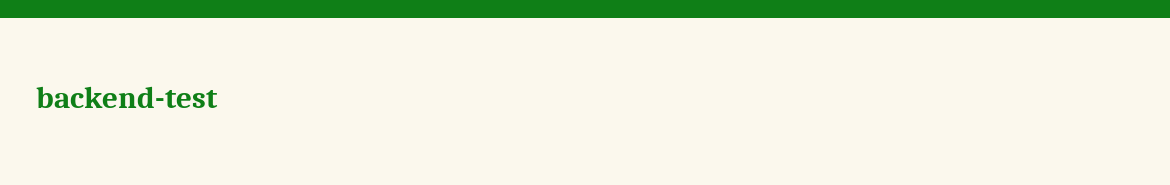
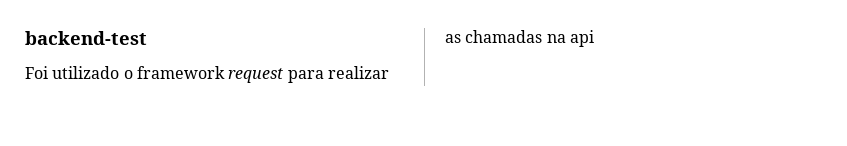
(218, 97) none -> [25,66,389,83] [445,30,594,47] // Foi utilizado o framework request para realizar as chamadas na api

